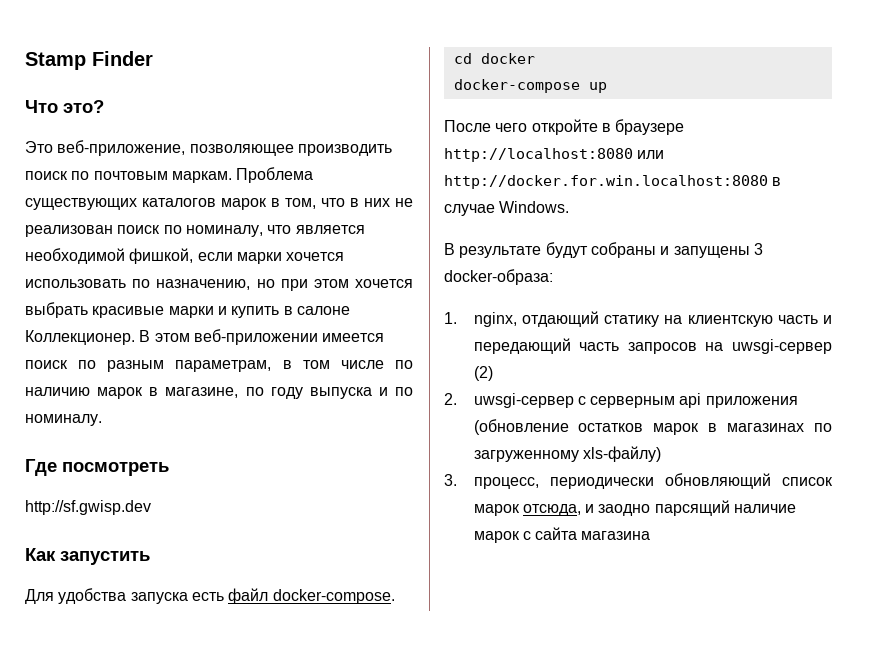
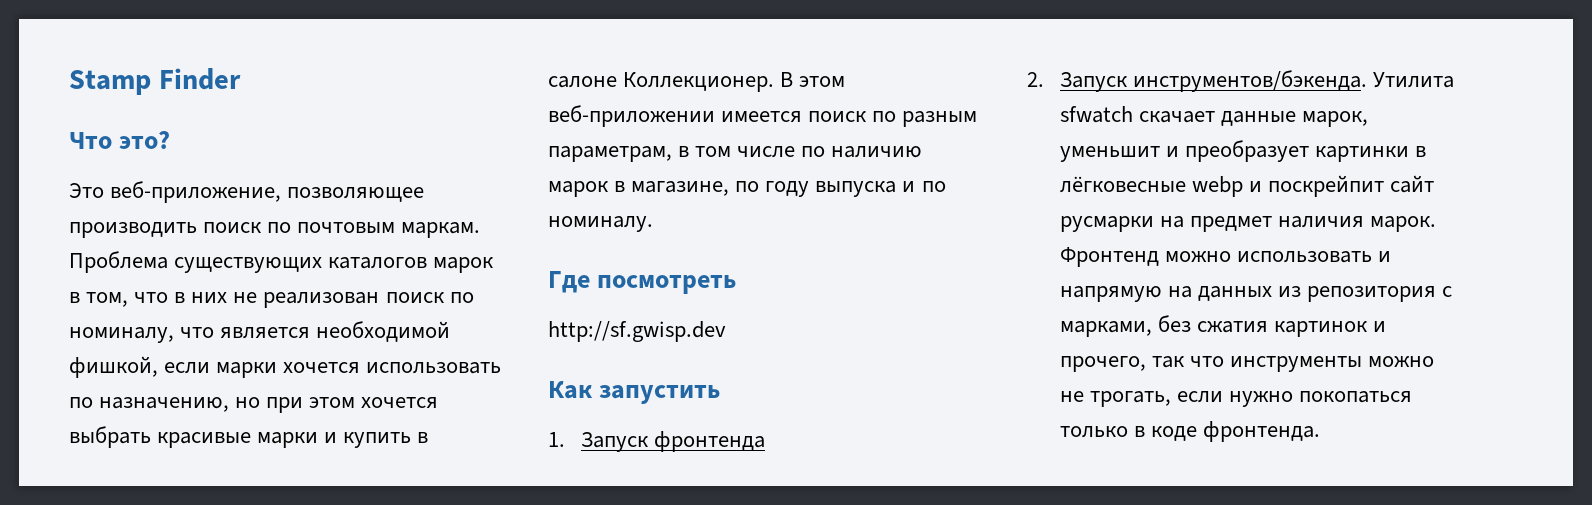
[25,588,395,604] [453,53,535,64] [453,79,607,93] [444,119,685,135] [444,148,665,162] [444,175,782,189] [444,201,570,216] [444,242,763,258] [444,269,553,285] [444,311,832,327] [473,338,832,354] [473,366,493,381] [444,393,798,408] [473,419,832,435] [473,446,661,462] [444,473,833,489] [473,500,797,516] [473,527,651,543] Для удобства запуска есть файл docker-compose. // cd docker // docker-compose up // После чего откройте в браузере http://localhost:8080 или http://docker.for.win.localhost:8080 в случае Windows. // В результате будут собраны и запущены 3 docker-образа: // 1. nginx, отдающий статику на клиентскую часть и передающий часть запросов на uwsgi-сервер (2) // 2. uwsgi-сервер с серверным api приложения (обновление остатков марок в магазинах по загруженному xls-файлу) // 3. процесс, периодически обновляющий список марок отсюда, и заодно парсящий наличие марок с сайта магазина -> [548,431,765,452] [1027,70,1454,92] [1059,106,1369,127] [1059,140,1427,162] [1059,175,1435,197] [1059,216,1437,232] [1059,247,1392,267] [1059,286,1453,302] [1059,315,1387,337] [1059,356,1435,372] [1059,391,1413,407] [1059,421,1321,442] 1. Запуск фронтенда // 2. Запуск инструментов/бэкенда. Утилита sfwatch скачает данные марок, уменьшит и преобразует картинки в лёгковесные webp и поскрейпит сайт русмарки на предмет наличия марок. Фронтенд можно использовать и напрямую на данных из репозитория с марками, без сжатия картинок и прочего, так что инструменты можно не трогать, если нужно покопаться только в коде фронтенда.

